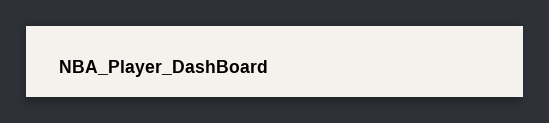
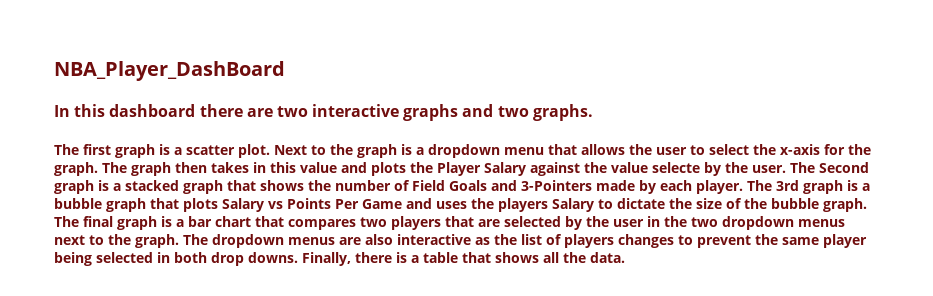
(268, 68) none -> [54,104,593,121] [54,144,871,158] [54,162,869,176] [54,180,870,194] [54,198,867,212] [54,216,845,230] [54,234,867,248] [54,252,625,266] // In this dashboard there are two interactive graphs and two graphs. // The first graph is a scatter plot. Next to the graph is a dropdown menu that allows the user to select the x-axis for the graph. The graph then takes in this value and plots the Player Salary against the value selecte by the user. The Second graph is a stacked graph that shows the number of Field Goals and 3-Pointers made by each player. The 3rd graph is a bubble graph that plots Salary vs Points Per Game and uses the players Salary to dictate the size of the bubble graph. The final graph is a bar chart that compares two players that are selected by the user in the two dropdown menus next to the graph. The dropdown menus are also interactive as the list of players changes to prevent the same player being selected in both drop downs. Finally, there is a table that shows all the data.

